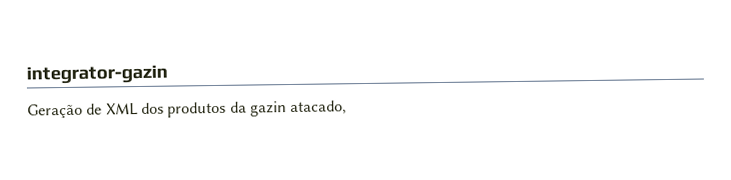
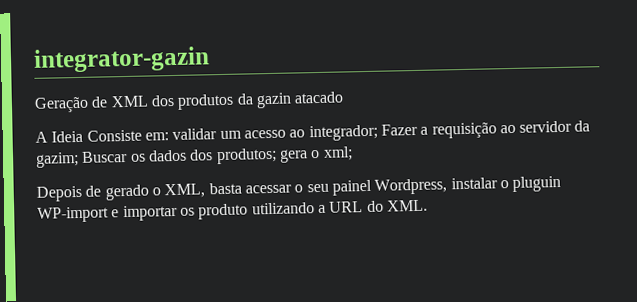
[290,100,348,115] atacado, -> [294,91,344,104] [35,120,591,143] [35,146,353,168] [36,175,562,202] [37,199,428,223] atacado // A Ideia Consiste em: validar um acesso ao integrador; Fazer a requisição ao servidor da gazim; Buscar os dados dos produtos; gera o xml; // Depois de gerado o XML, basta acessar o seu painel Wordpress, instalar o pluguin WP-import e importar os produto utilizando a URL do XML.

